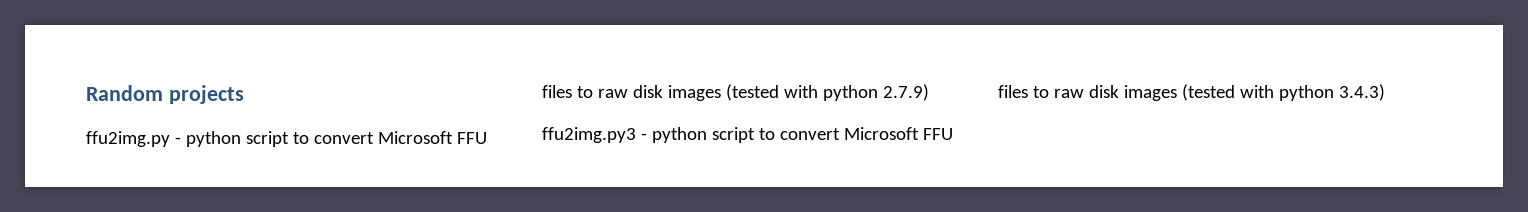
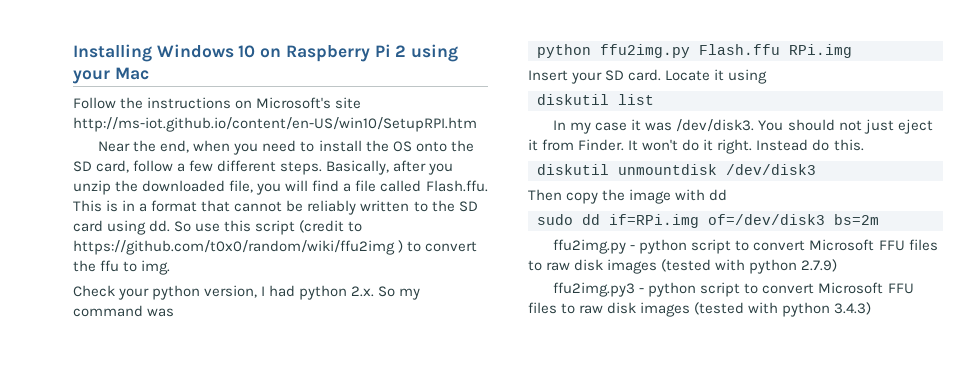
[86,85,244,104] Random projects -> [73,44,459,62] [73,67,149,84] [73,97,362,109] [73,117,477,132] [98,140,474,155] [73,160,454,175] [73,180,488,195] [73,200,478,215] [73,220,363,235] [73,240,478,255] [73,260,171,275] [73,285,421,300] [73,305,175,317] [537,44,852,58] [528,69,768,84] [537,94,654,105] [553,119,933,134] [528,139,864,154] [537,164,816,175] [528,189,728,204] [537,214,879,228] Installing Windows 10 on Raspberry Pi 2 using your Mac // Follow the instructions on Microsoft's site http://ms-iot.github.io/content/en-US/win10/SetupRPI.htm // Near the end, when you need to install the OS onto the SD card, follow a few different steps. Basically, after you unzip the downloaded file, you will find a file called Flash.ffu. This is in a format that cannot be reliably written to the SD card using dd. So use this script (credit to https://github.com/t0x0/random/wiki/ffu2img ) to convert the ffu to img. // Check your python version, I had python 2.x. So my command was // python ffu2img.py Flash.ffu RPi.img // Insert your SD card. Locate it using // diskutil list // In my case it was /dev/disk3. You should not just eject it from Finder. It won't do it right. Instead do this. // diskutil unmountdisk /dev/disk3 // Then copy the image with dd // sudo dd if=RPi.img of=/dev/disk3 bs=2m

